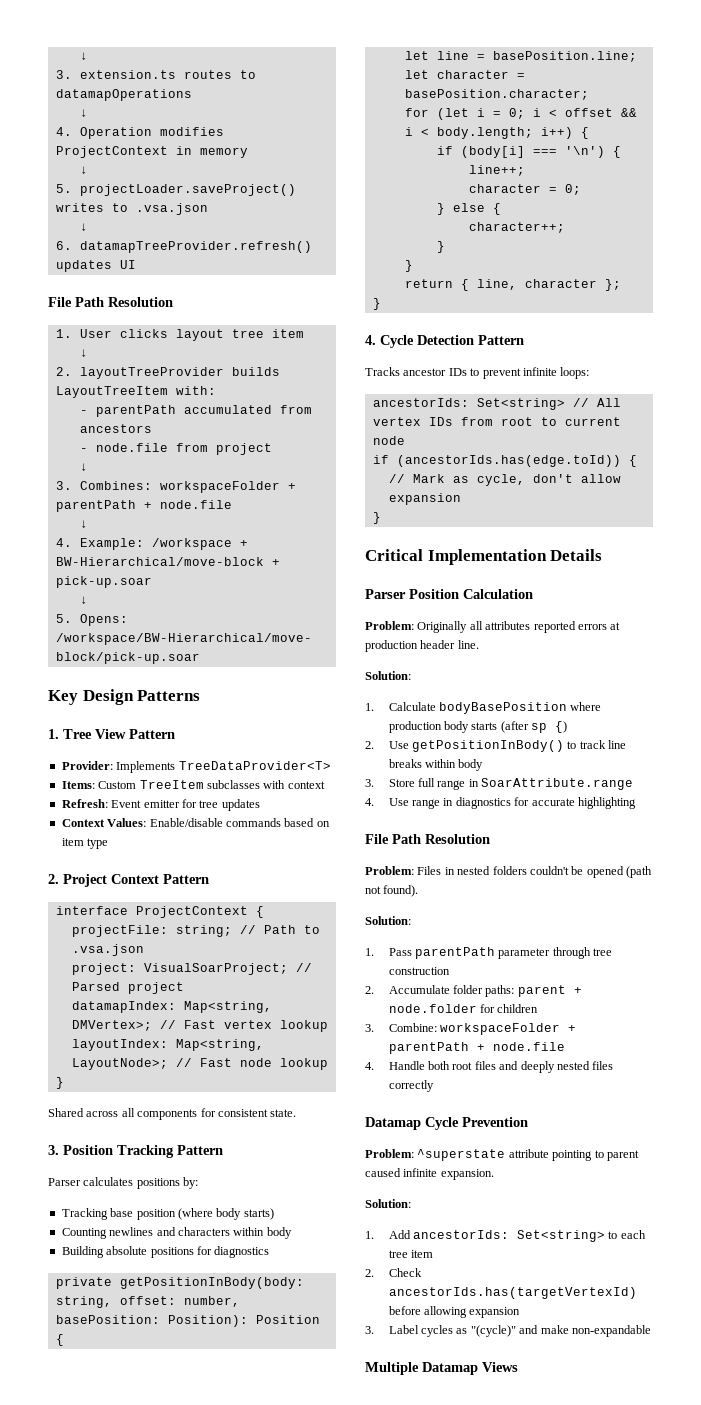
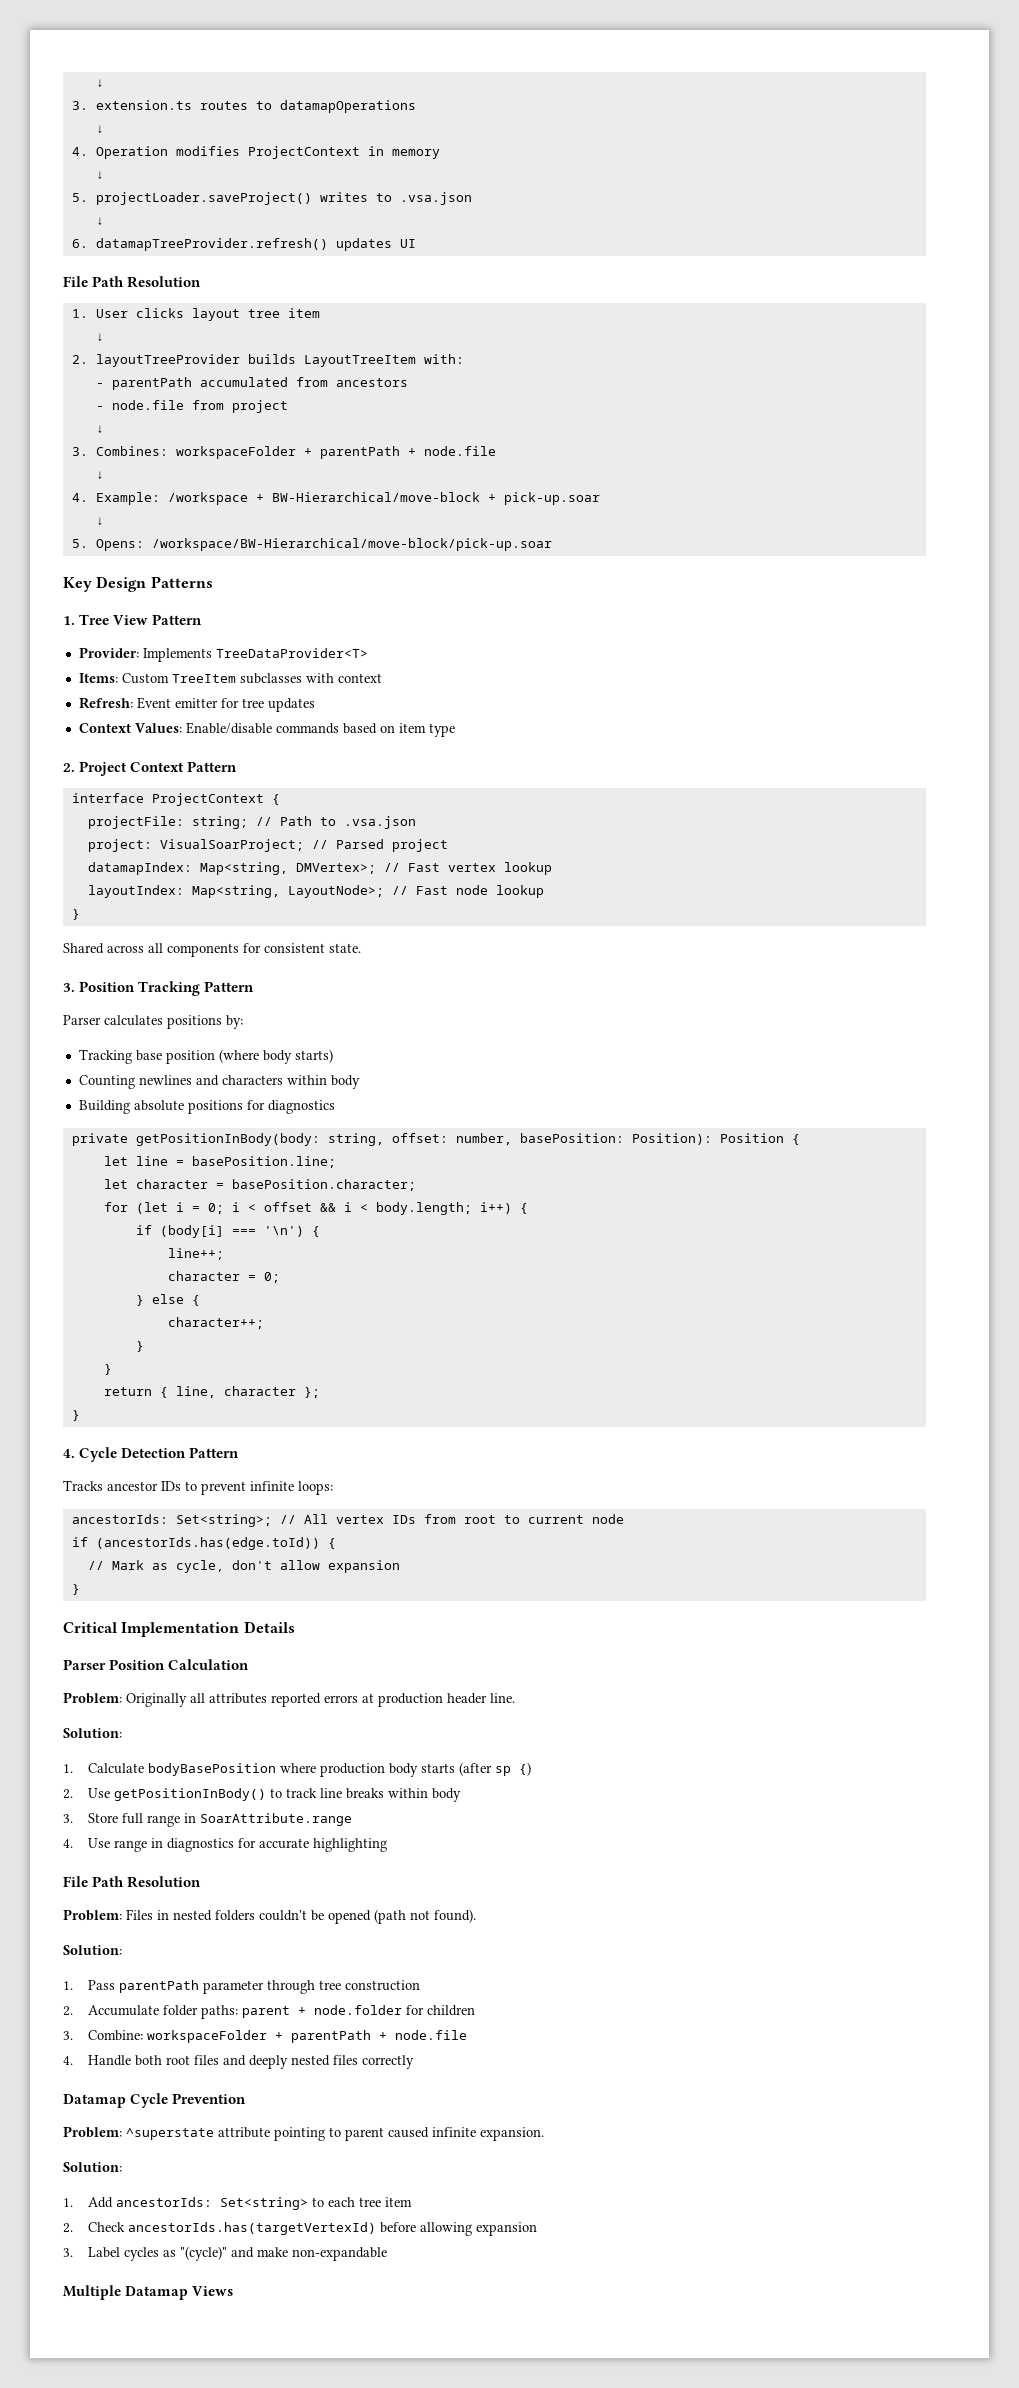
[476,398,565,410] Set<string> -> [175,1514,272,1527] Set<string>;

